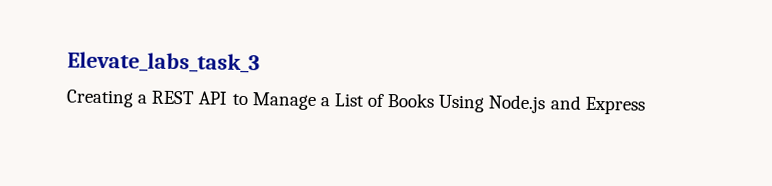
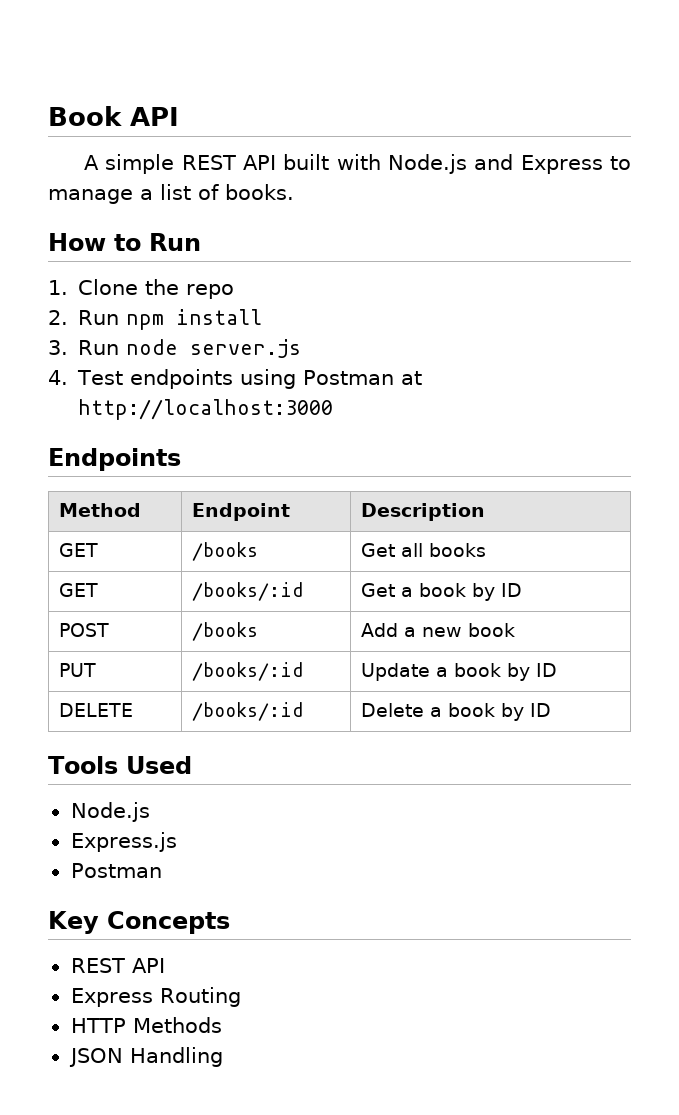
[67,51,260,74] [66,89,645,115] Elevate_labs_task_3 // Creating a REST API to Manage a List of Books Using Node.js and Express -> [48,106,179,126] [84,154,631,174] [48,184,294,204] [48,233,201,251] [48,279,235,299] [48,309,263,330] [48,339,302,358] [48,369,423,389] [78,399,334,420] [48,448,181,471] [59,503,142,517] [192,503,291,521] [361,503,486,521] [59,543,99,557] [192,542,259,561] [361,543,487,557] [59,583,99,597] [192,582,304,601] [361,583,523,601] [59,623,110,637] [192,622,259,641] [361,623,516,637] [59,663,97,677] [192,662,304,681] [361,663,558,681] [59,703,134,717] [192,702,304,721] [361,703,552,721] [48,756,192,774] [70,802,150,822] [70,832,177,852] [70,863,162,878] [48,911,230,934] [70,958,165,973] [70,987,241,1007] [70,1017,222,1033] [68,1047,223,1067] Book API // A simple REST API built with Node.js and Express to manage a list of books. // How to Run // 1. Clone the repo // 2. Run npm install // 3. Run node server.js // 4. Test endpoints using Postman at http://localhost:3000 // Endpoints // Method | Endpoint | Description // GET | /books | Get all books // GET | /books/:id | Get a book by ID // POST | /books | Add a new book // PUT | /books/:id | Update a book by ID // DELETE | /books/:id | Delete a book by ID // Tools Used // Node.js // Express.js // Postman // Key Concepts // REST API // Express Routing // HTTP Methods // JSON Handling

